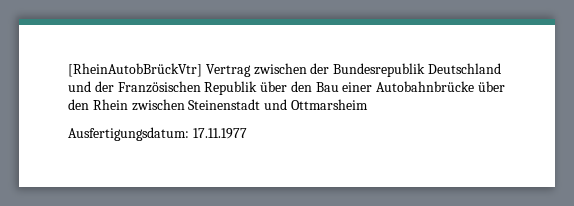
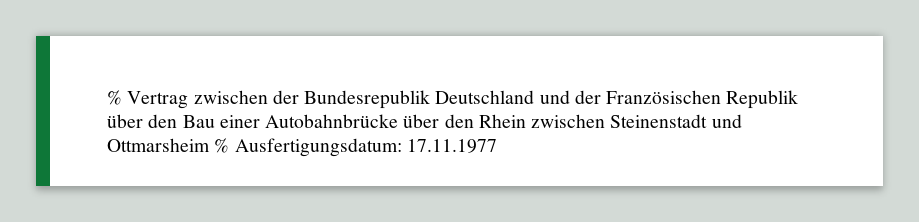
[68,63,202,77] [RheinAutobBrückVtr] -> [107,90,122,105] %
(368, 104) // -> [214,138,230,153] %

